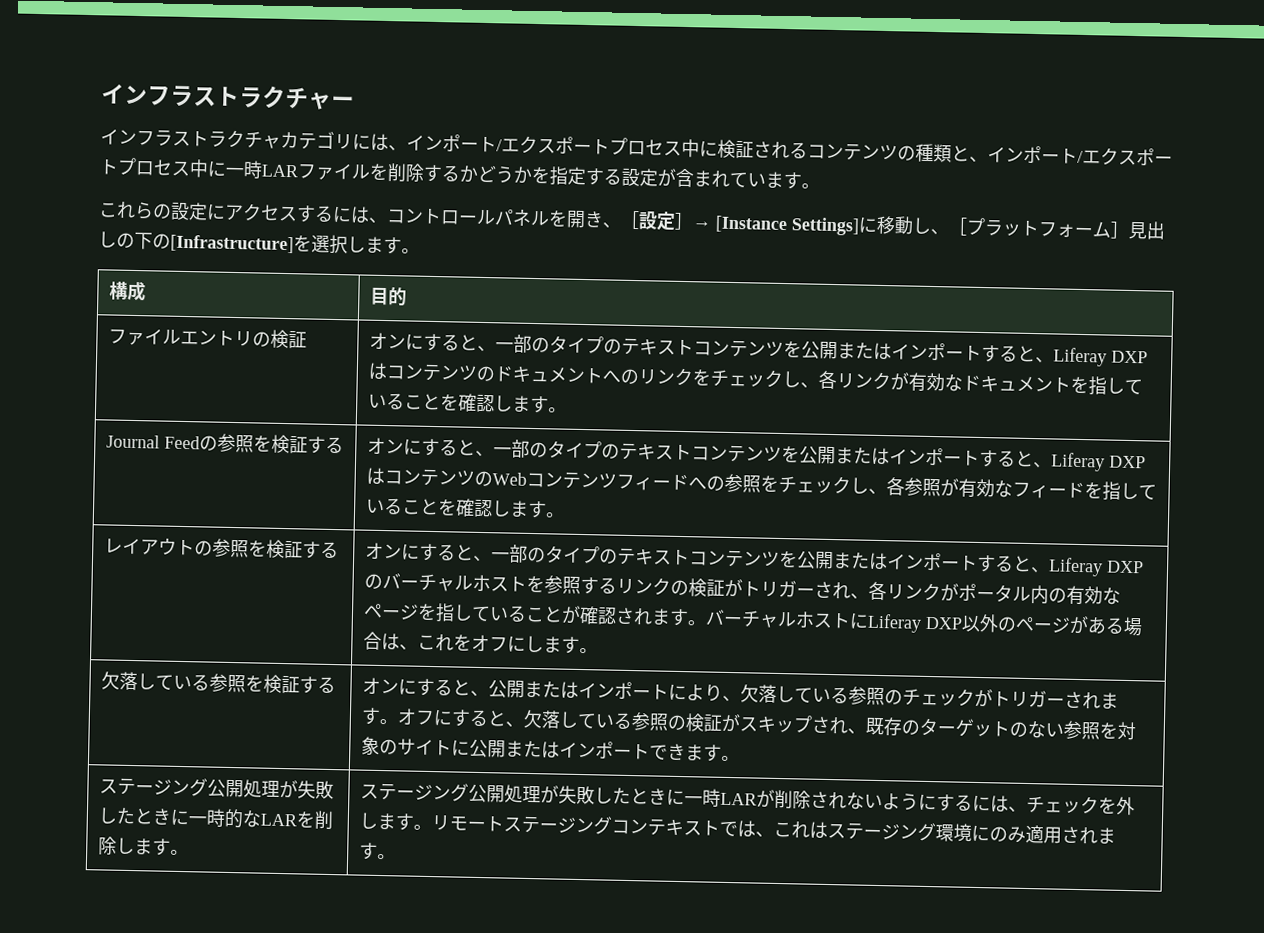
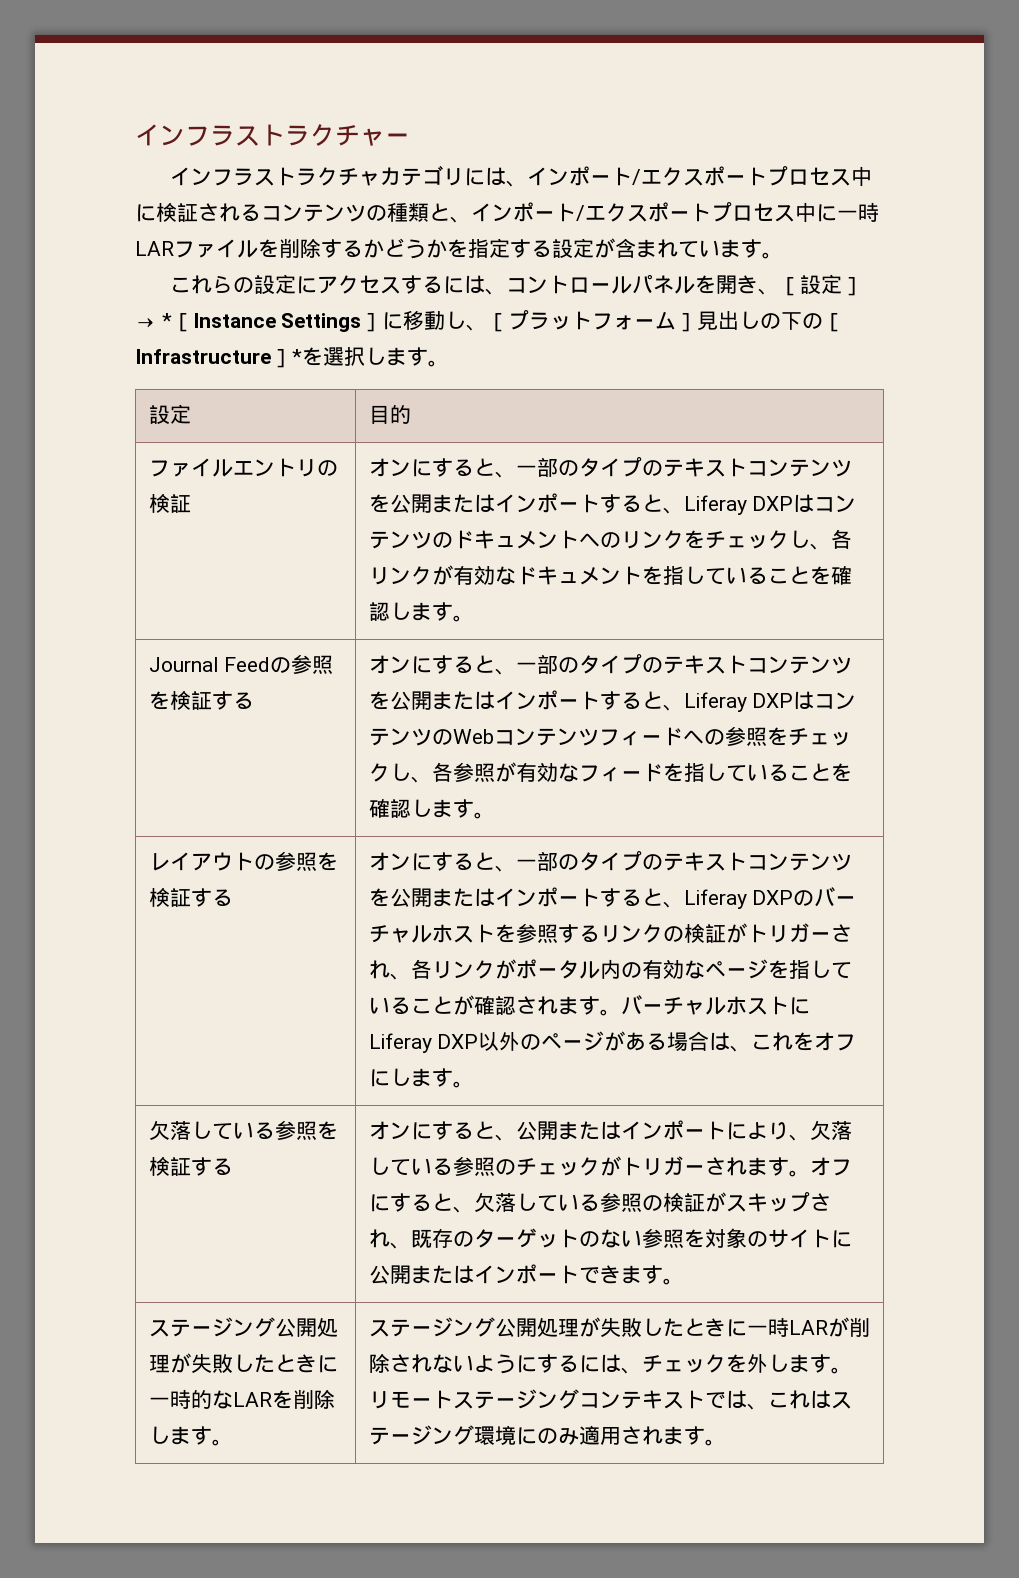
[715,215,860,236] [Instance Settings] -> [161,312,383,332] *［Instance Settings］
[170,234,294,254] [Infrastructure] -> [823,312,845,332] [135,348,302,368] ［Infrastructure］*
[109,280,147,302] 構成 -> [148,404,191,424] 設定

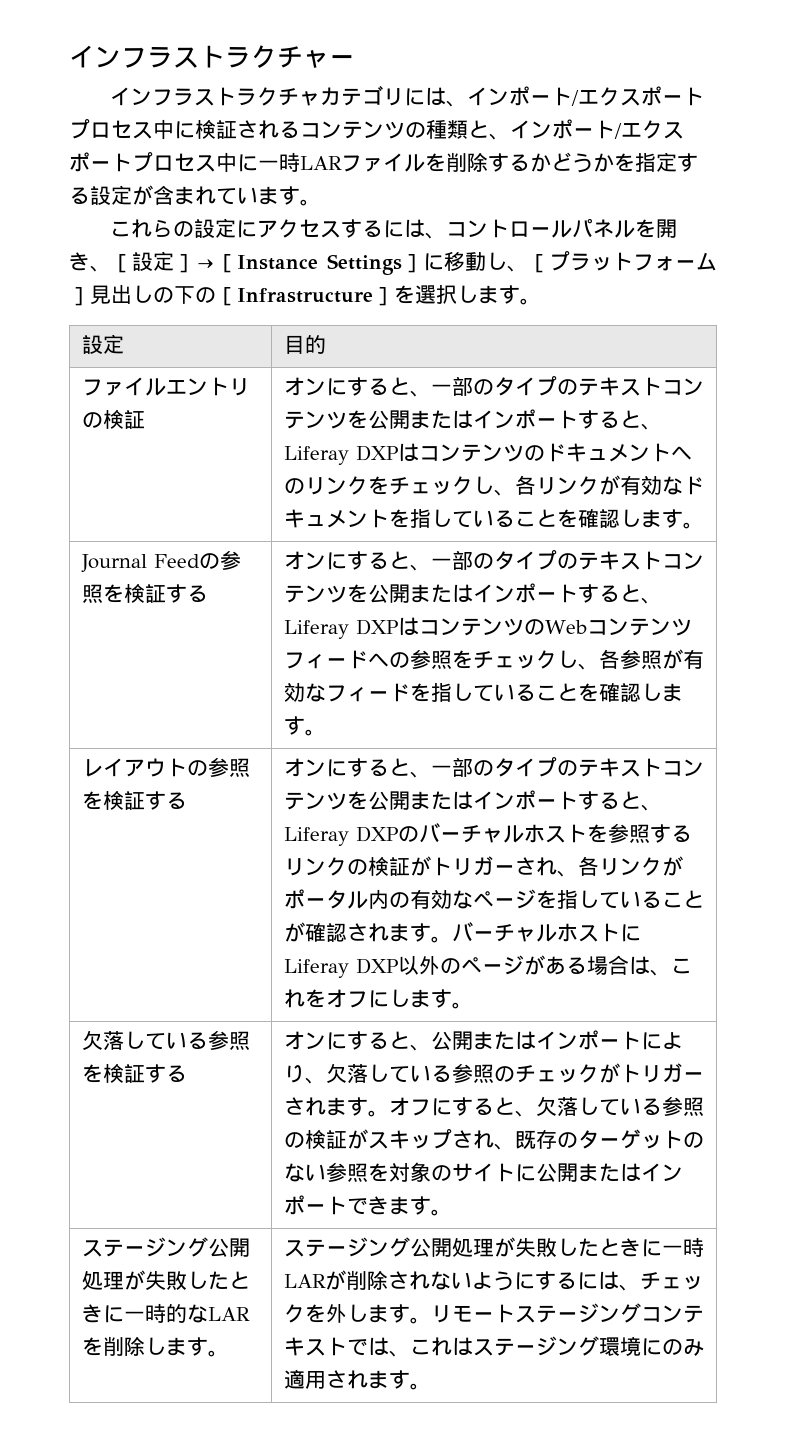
[161,313,172,328] * -> (216, 264) none
[292,349,302,364] * -> (394, 296) none

